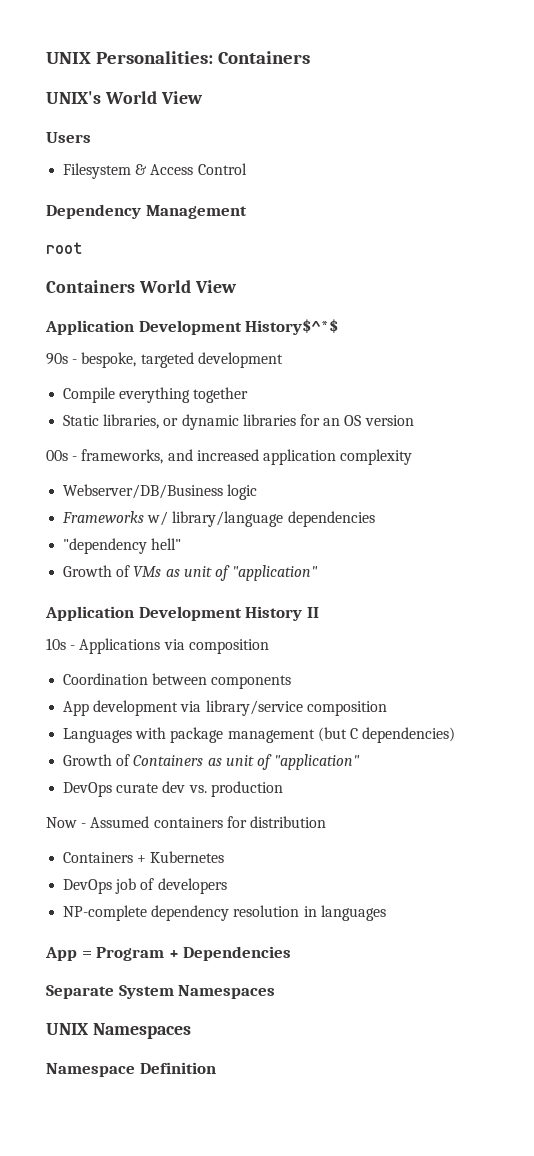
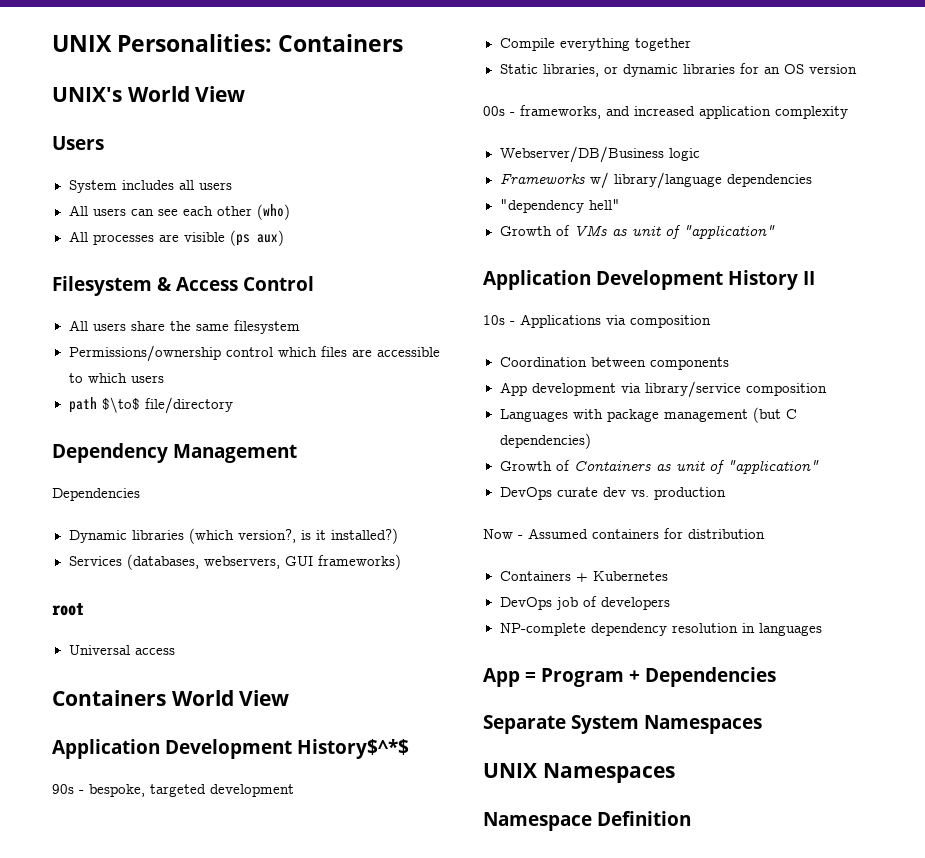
[63,163,247,179] [46,204,247,219] Filesystem & Access Control // Dependency Management -> [68,180,232,193] [68,204,290,220] [68,230,284,246] [52,276,314,296] [68,320,300,334] [68,345,440,362] [68,373,164,383] [68,397,233,414] [52,443,297,463] [52,488,140,501] [68,528,398,544] [68,554,401,570] System includes all users // All users can see each other (who) // All processes are visible (ps aux) // Filesystem & Access Control // All users share the same filesystem // Permissions/ownership control which files are accessible to which users // path $\to$ file/directory // Dependency Management // Dependencies // Dynamic libraries (which version?, is it installed?) // Services (databases, webservers, GUI frameworks)
(83, 248) none -> [68,645,175,655] // Universal access

